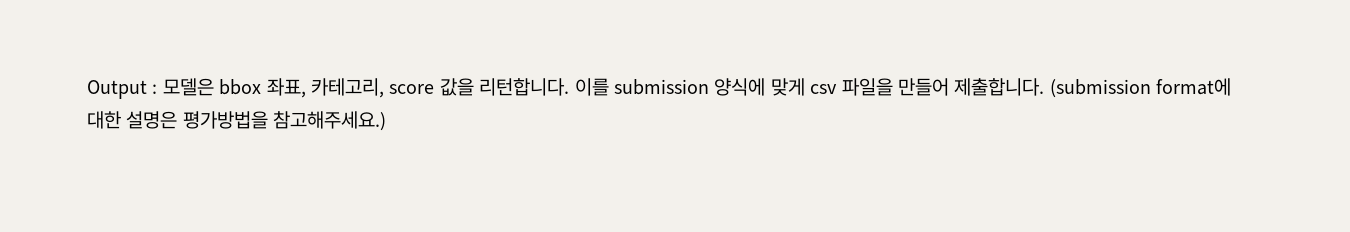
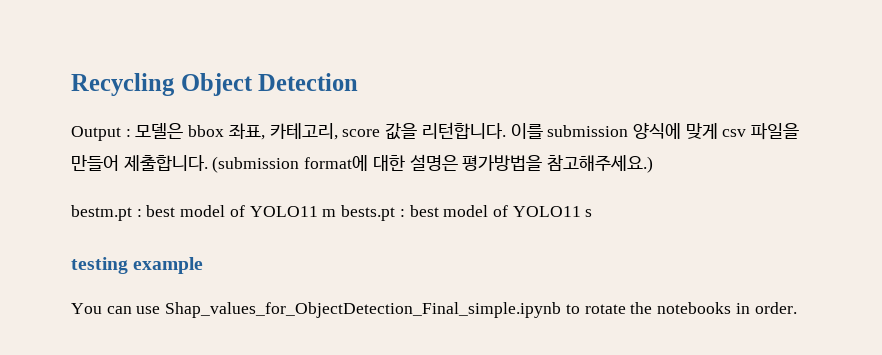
(87, 89) none -> [71,73,359,96] Recycling Object Detection //
(387, 121) none -> [71,205,593,221] [71,257,204,274] [71,302,797,318] // bestm.pt : best model of YOLO11 m bests.pt : best model of YOLO11 s // testing example // You can use Shap_values_for_ObjectDetection_Final_simple.ipynb to rotate the notebooks in order.

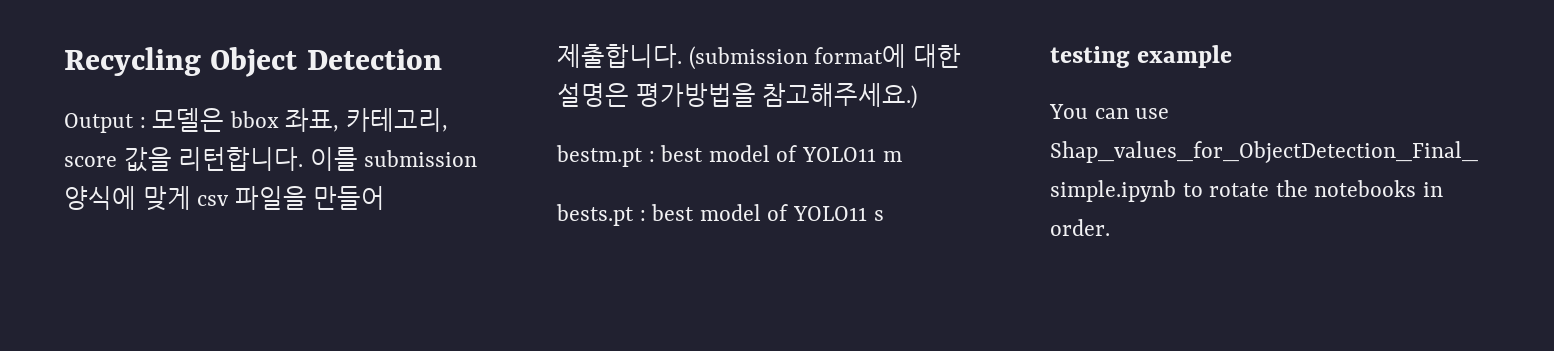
(337, 213) none -> (902, 156) //

